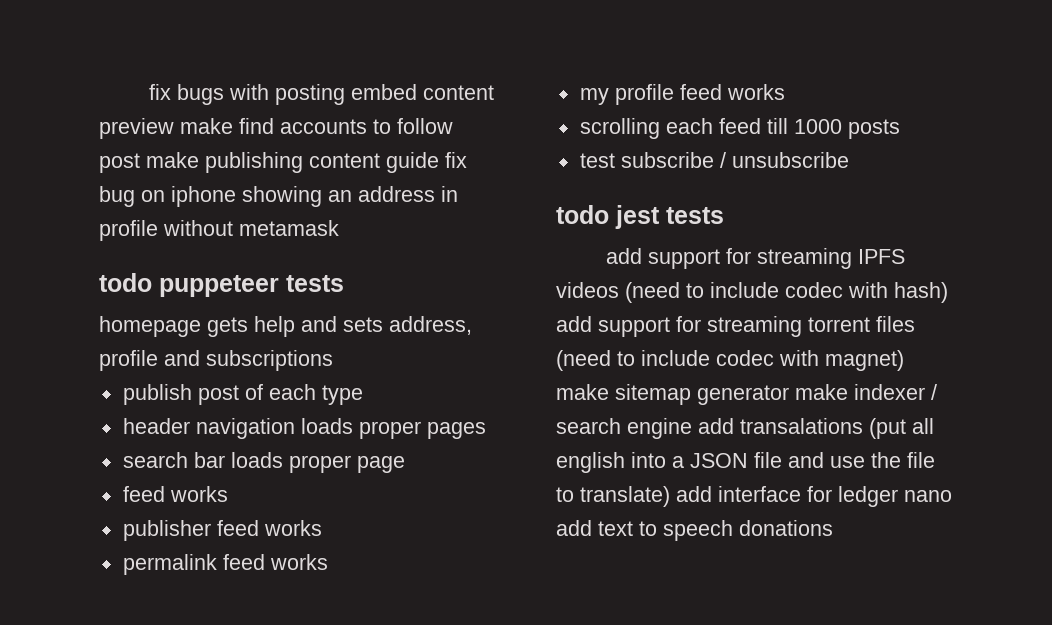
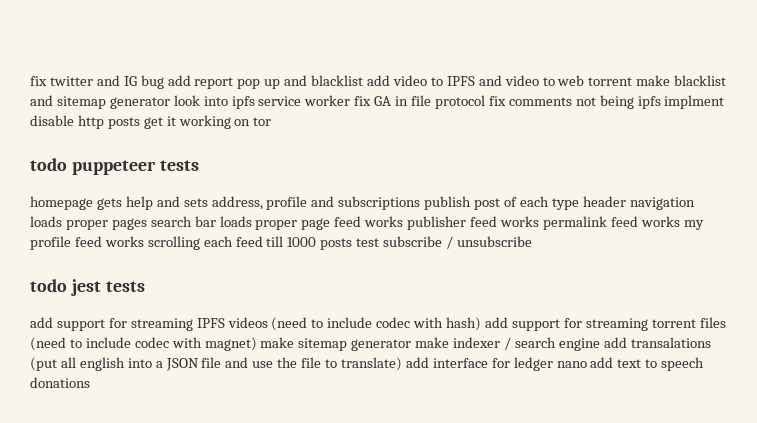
[149,84,495,105] [99,118,453,139] [99,152,467,173] [99,186,458,207] [99,220,339,241] fix bugs with posting embed content preview make find accounts to follow post make publishing content guide fix bug on iphone showing an address in profile without metamask -> [30,75,727,89] [30,95,725,109] [30,115,272,129] fix twitter and IG bug add report pop up and blacklist add video to IPFS and video to web torrent make blacklist and sitemap generator look into ipfs service worker fix GA in file protocol fix comments not being ipfs implment disable http posts get it working on tor
(333, 360) // -> (421, 203) none
(363, 395) // -> (579, 204) none
(486, 430) // -> (147, 224) none
[122,486,228,502] // feed works // -> [334,216,404,227] feed works
(322, 528) // -> (539, 221) none
(328, 562) // -> (680, 221) none
(785, 92) // -> (144, 241) none
(900, 129) // -> (353, 244) none

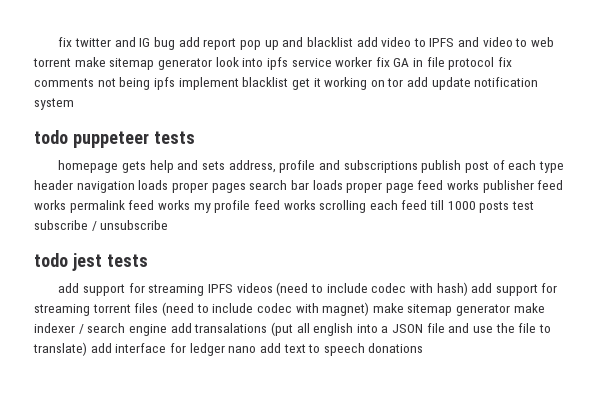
[674,75,727,86] [30,95,53,106] blacklist and -> (106, 62) none
[664,95,725,109] [30,115,140,129] implment disable http posts -> [178,77,289,90] implement blacklist
(272, 121) none -> [407,77,539,90] [34,98,74,110] add update notification system

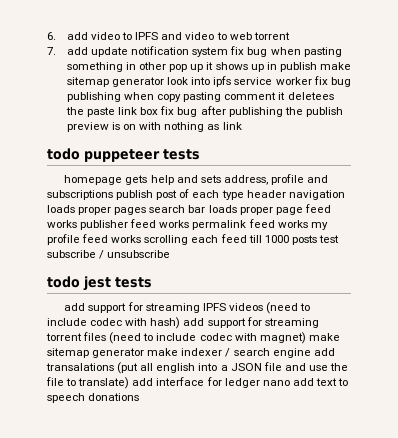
[58,37,353,50] fix twitter and IG bug add report pop up and blacklist -> [47,32,56,40] 6.
(71, 62) none -> [47,46,342,57] [66,62,317,72] // 7. add update notification system fix bug when pasting something in other pop up it shows up in publish
[393,57,513,70] [34,77,539,90] [34,98,74,110] GA in file protocol fix comments not being ipfs implement blacklist get it working on tor add update notification system -> [330,77,351,87] [66,92,334,102] [65,106,343,117] [66,122,242,132] bug publishing when copy pasting comment it deletees the paste link box fix bug after publishing the publish preview is on with nothing as link

